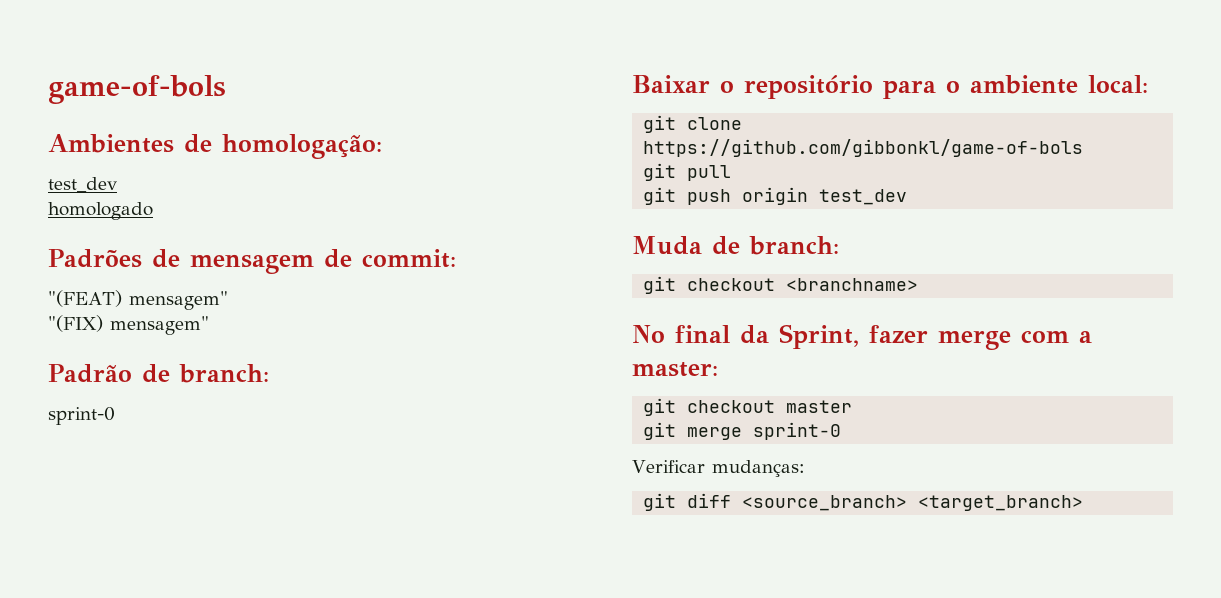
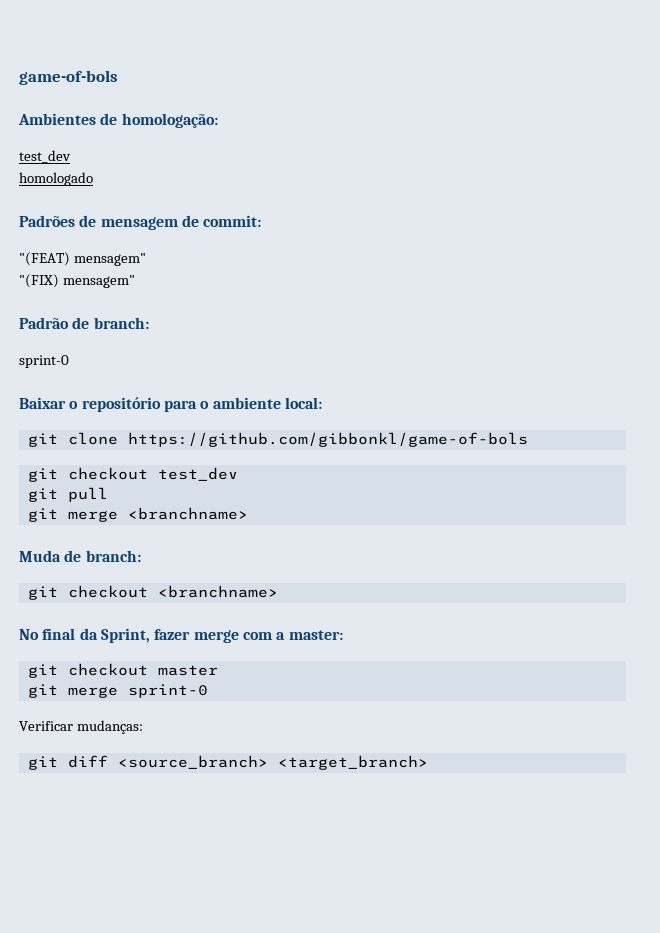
(1084, 148) none -> [27,467,238,482] // git checkout test_dev
[687,187,908,205] push origin test_dev -> [67,507,248,522] merge <branchname>

